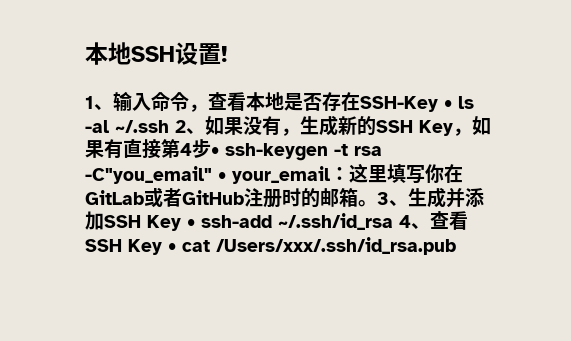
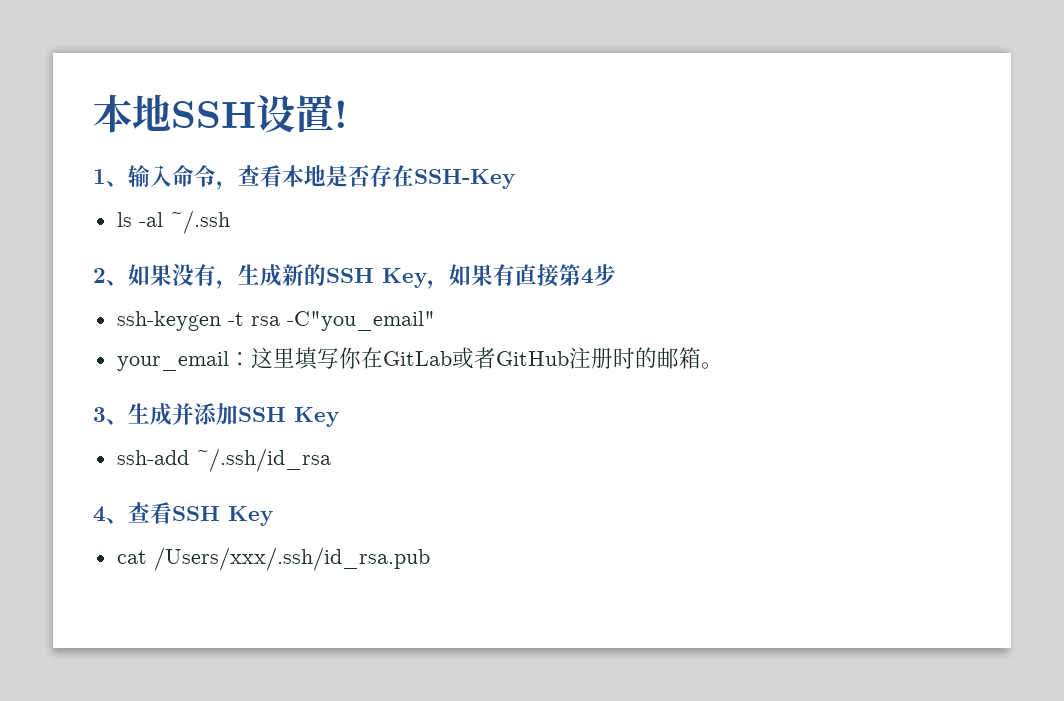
[444,100,452,109] • -> (515, 179) //
(169, 126) none -> (230, 222) //
[211,147,219,156] • -> (616, 275) //
[218,172,226,181] • -> (435, 321) //
(377, 203) none -> (723, 365) //
[187,219,195,228] • -> (339, 417) //
(393, 221) none -> (331, 460) //
[168,243,176,252] • -> (273, 516) //

